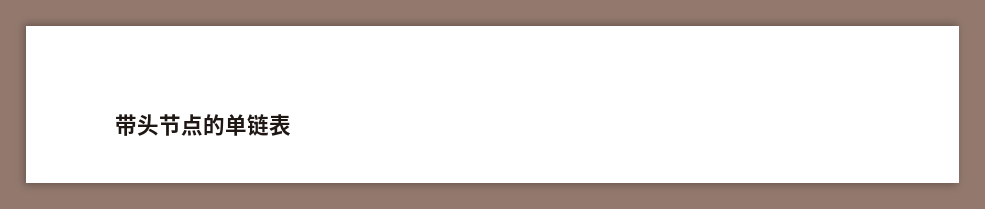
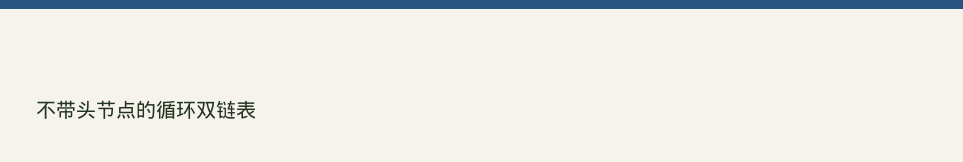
(115, 125) none -> [36,101,56,119] 不
[225,114,247,136] 单 -> [156,100,216,119] 循环双

